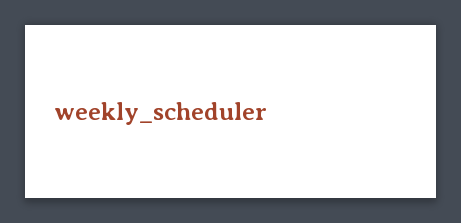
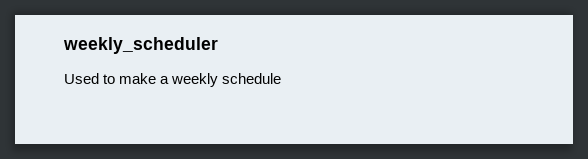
(267, 113) none -> [64,73,282,87] // Used to make a weekly schedule

